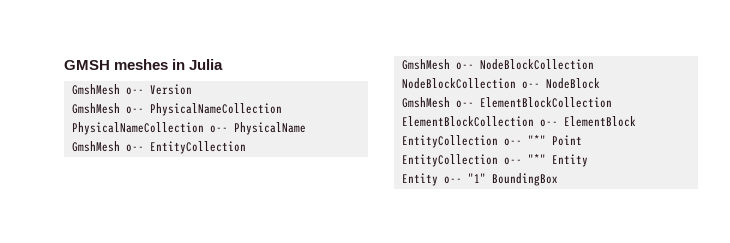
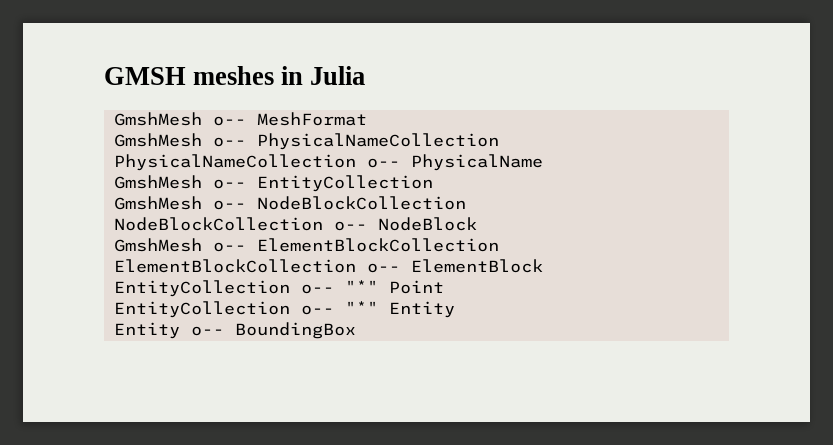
[149,84,192,95] Version -> [257,112,368,126] MeshFormat
[467,173,486,183] "1" -> (225, 331) none

